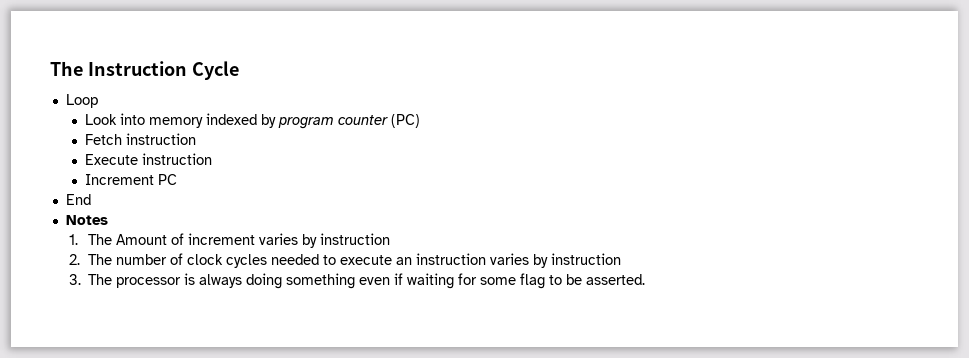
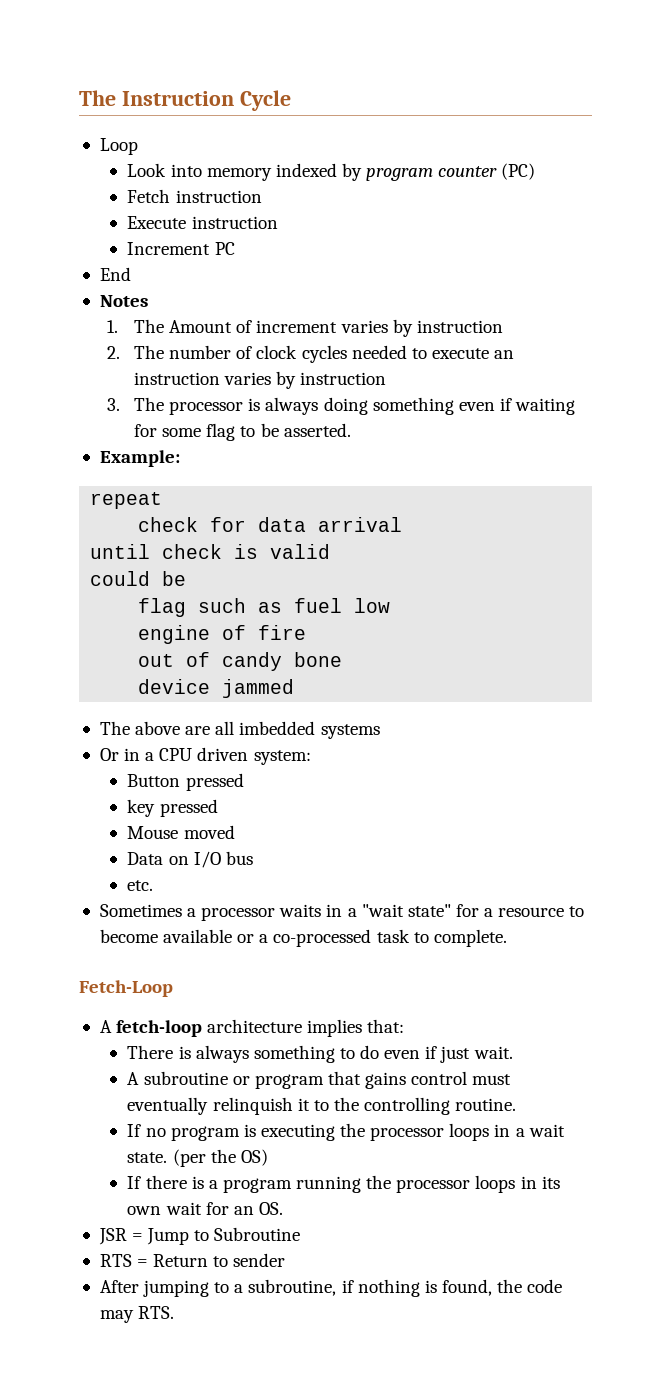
(646, 279) none -> [99,450,180,467] [90,492,163,509] [138,517,403,532] [90,544,331,559] [90,571,187,586] [138,598,391,617] [138,625,307,644] [138,652,343,671] [138,679,295,698] [99,721,380,739] [99,747,311,765] [127,773,244,791] [127,799,218,817] [127,825,235,839] [127,851,253,868] [127,880,154,891] [99,904,585,921] [99,929,507,947] [79,980,173,997] [99,1019,405,1037] [127,1045,513,1063] [127,1071,512,1089] [127,1097,517,1115] [127,1123,565,1141] [127,1149,268,1167] [127,1175,560,1193] [127,1202,283,1215] [98,1227,301,1245] [99,1253,286,1267] [99,1279,563,1297] [99,1306,175,1323] // Example: // repeat // check for data arrival // until check is valid // could be // flag such as fuel low // engine of fire // out of candy bone // device jammed // The above are all imbedded systems // Or in a CPU driven system: // Button pressed // key pressed // Mouse moved // Data on I/O bus // etc. // Sometimes a processor waits in a "wait state" for a resource to become available or a co-processed task to complete. // Fetch-Loop // A fetch-loop architecture implies that: // There is always something to do even if just wait. // A subroutine or program that gains control must eventually relinquish it to the controlling routine. // If no program is executing the processor loops in a wait state. (per the OS) // If there is a program running the processor loops in its own wait for an OS. // JSR = Jump to Subroutine // RTS = Return to sender // After jumping to a subroutine, if nothing is found, the code may RTS.

